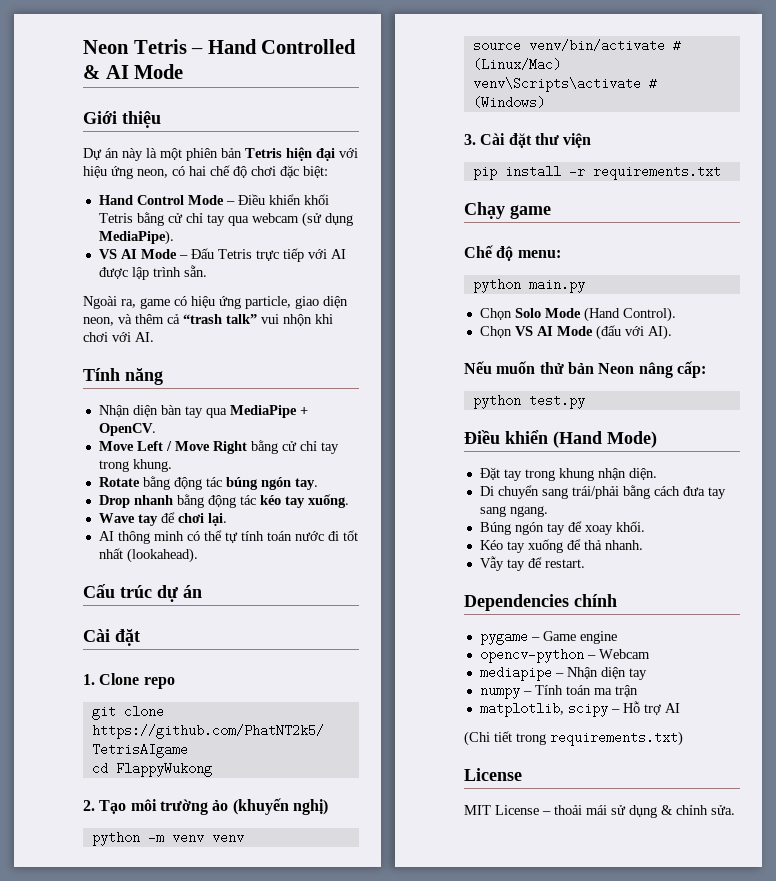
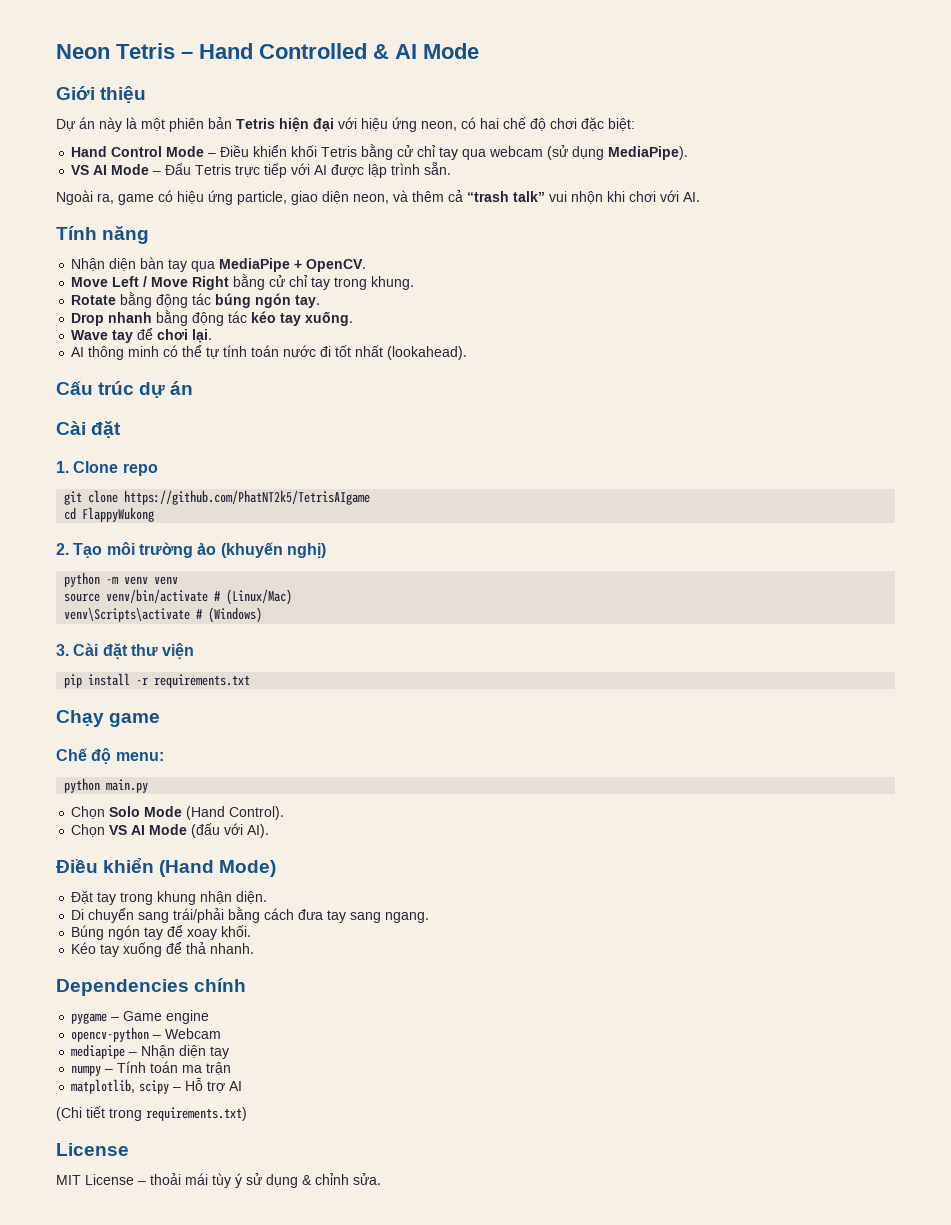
[464,361,706,378] [472,394,585,409] // Nếu muốn thử bản Neon nâng cấp: // python test.py -> (270, 831) none
[479,556,585,571] // Vẫy tay để restart. -> (255, 948) none
(607, 810) none -> [212,1173,242,1188] tùy ý

